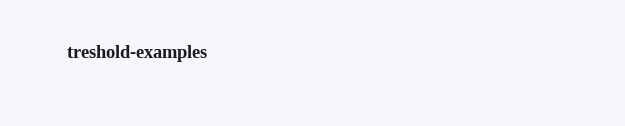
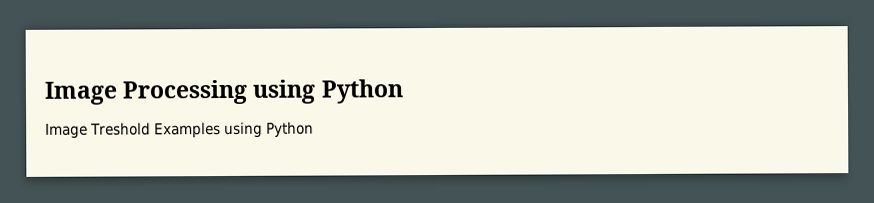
[67,45,207,62] treshold-examples -> [44,79,404,105] [45,121,314,139] Image Processing using Python // Image Treshold Examples using Python

